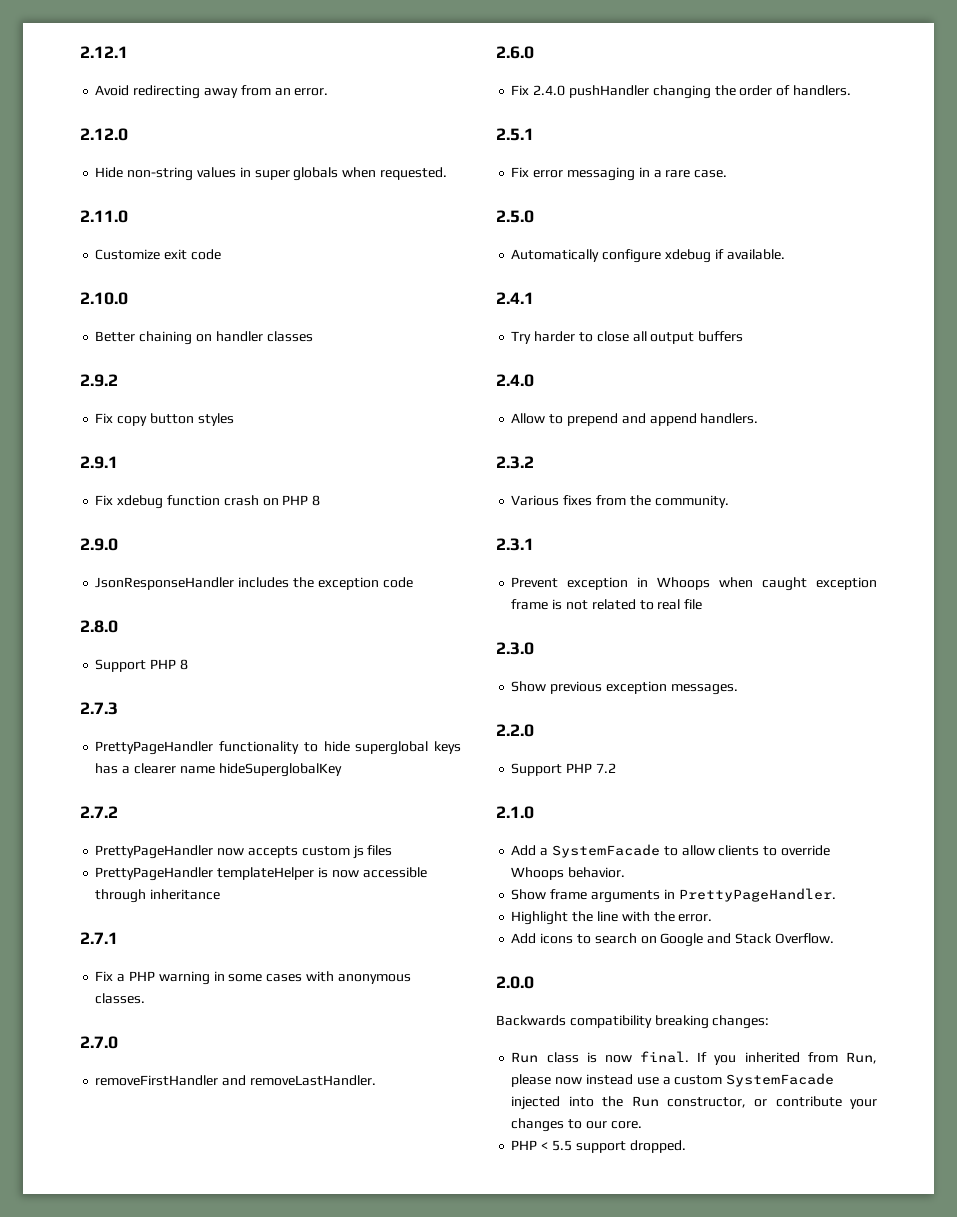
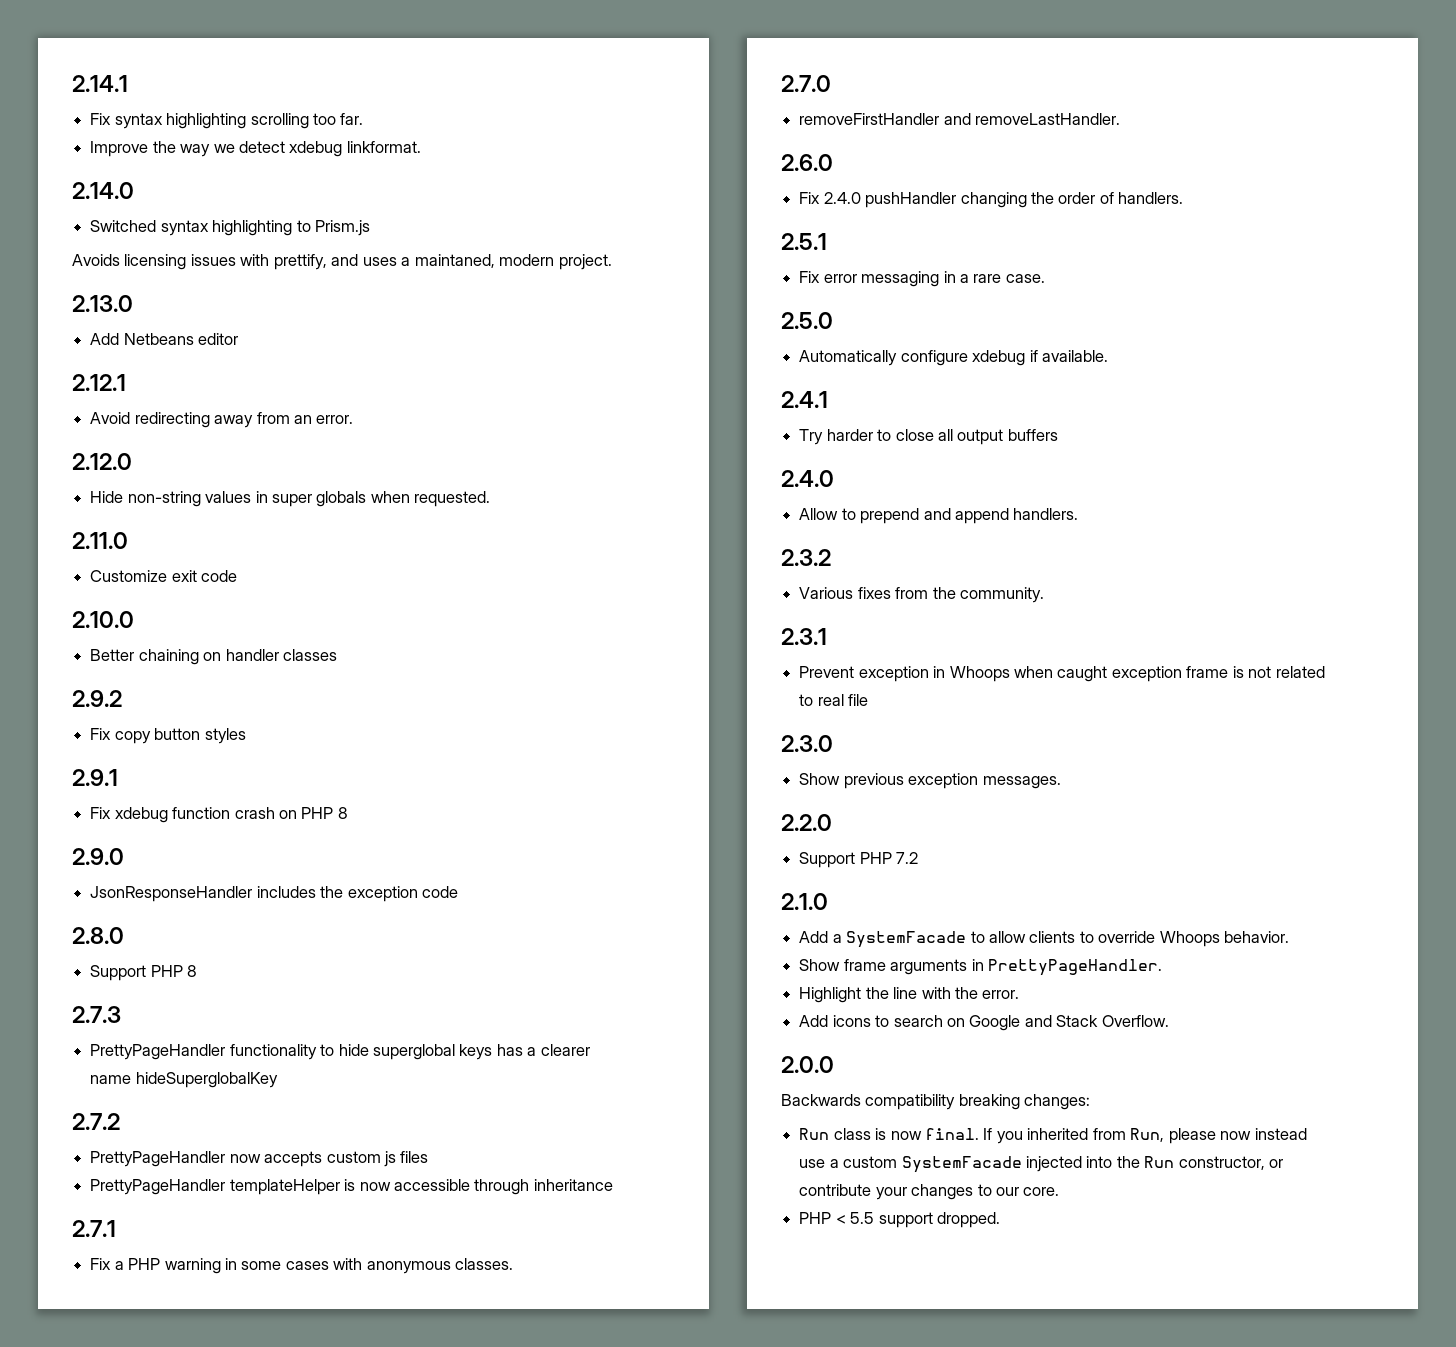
(80, 52) none -> [72,75,128,92] [90,113,364,129] [90,141,421,157] [72,182,134,199] [90,220,370,236] [72,254,612,270] [72,295,133,312] [90,333,239,345] 2.14.1 // Fix syntax highlighting scrolling too far. // Improve the way we detect xdebug linkformat. // 2.14.0 // Switched syntax highlighting to Prism.js // Avoids licensing issues with prettify, and uses a maintaned, modern project. // 2.13.0 // Add Netbeans editor //

